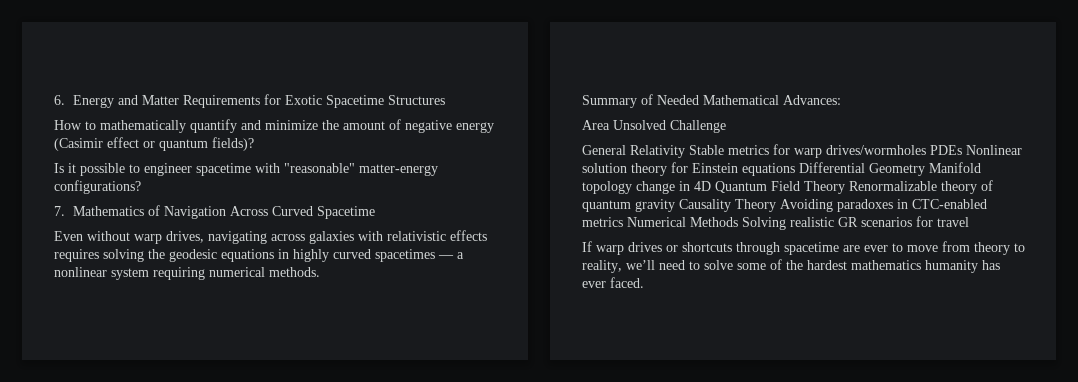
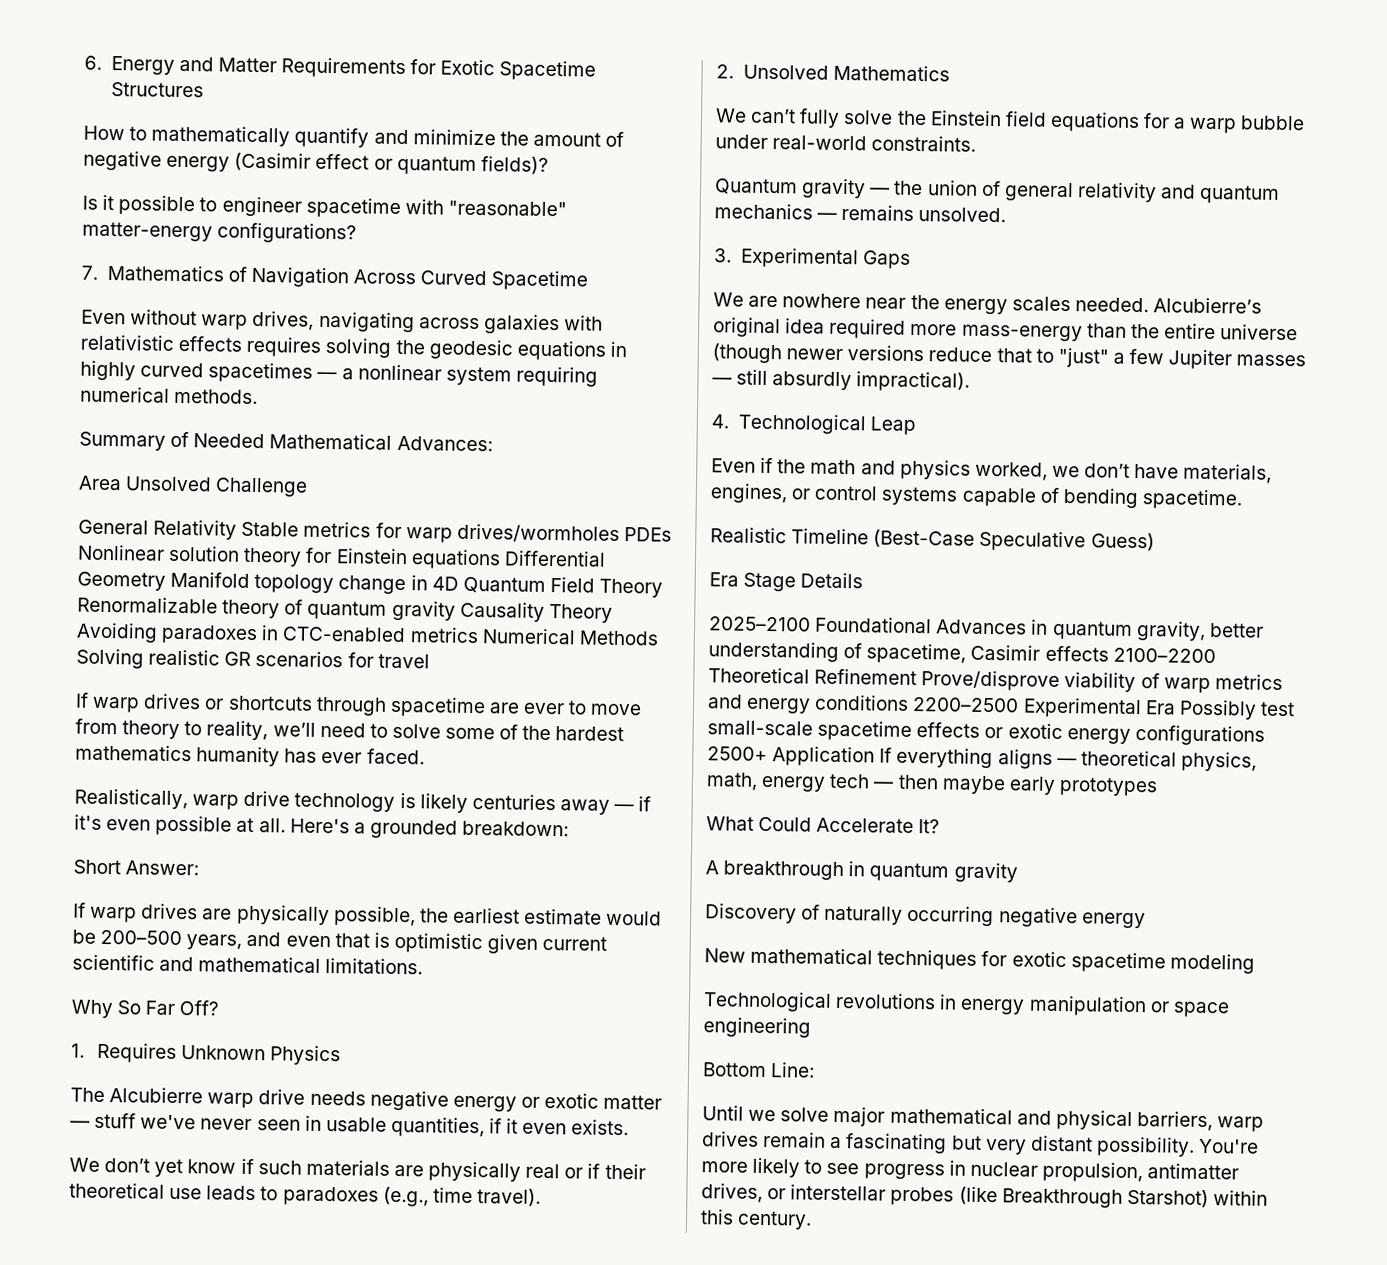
(644, 282) none -> [74,788,652,815] [74,814,570,839] [73,859,200,876] [73,902,663,927] [72,929,608,954] [72,954,424,975] [71,999,220,1019] [71,1042,342,1066] [70,1087,663,1112] [70,1112,630,1138] [69,1157,646,1182] [69,1182,541,1207] [716,64,950,82] [715,108,1306,134] [715,134,977,152] [714,178,1281,204] [714,203,1007,223] [714,247,911,269] [713,292,1263,315] [713,317,1299,342] [712,343,1307,370] [712,369,971,392] [711,413,916,436] [711,457,1273,484] [710,483,1242,510] [710,527,1155,552] [709,572,864,592] [709,616,1264,641] [708,641,1216,664] [708,667,1283,694] [707,694,1295,720] [707,720,1265,746] [707,746,1257,772] [706,772,1158,797] [706,816,941,834] [705,860,1018,883] [705,903,1146,929] [704,947,1255,974] [703,991,1230,1018] [703,1017,811,1038] [702,1062,816,1078] [702,1105,1265,1132] [702,1131,1260,1157] [701,1157,1240,1183] [701,1183,1268,1209] [700,1209,813,1230] // Realistically, warp drive technology is likely centuries away — if it's even possible at all. Here's a grounded breakdown: // Short Answer: // If warp drives are physically possible, the earliest estimate would be 200–500 years, and even that is optimistic given current scientific and mathematical limitations. // Why So Far Off? // 1. Requires Unknown Physics // The Alcubierre warp drive needs negative energy or exotic matter — stuff we've never seen in usable quantities, if it even exists. // We don’t yet know if such materials are physically real or if their theoretical use leads to paradoxes (e.g., time travel). // 2. Unsolved Mathematics // We can’t fully solve the Einstein field equations for a warp bubble under real-world constraints. // Quantum gravity — the union of general relativity and quantum mechanics — remains unsolved. // 3. Experimental Gaps // We are nowhere near the energy scales needed. Alcubierre’s original idea required more mass-energy than the entire universe (though newer versions reduce that to "just" a few Jupiter masses — still absurdly impractical). // 4. Technological Leap // Even if the math and physics worked, we don’t have materials, engines, or control systems capable of bending spacetime. // Realistic Timeline (Best-Case Speculative Guess) // Era Stage Details // 2025–2100 Foundational Advances in quantum gravity, better understanding of spacetime, Casimir effects 2100–2200 Theoretical Refinement Prove/disprove viability of warp metrics and energy conditions 2200–2500 Experimental Era Possibly test small-scale spacetime effects or exotic energy configurations 2500+ Application If everything aligns — theoretical physics, math, energy tech — then maybe early prototypes // What Could Accelerate It? // A breakthrough in quantum gravity // Discovery of naturally occurring negative energy // New mathematical techniques for exotic spacetime modeling // Technological revolutions in energy manipulation or space engineering // Bottom Line: // Until we solve major mathematical and physical barriers, warp drives remain a fascinating but very distant possibility. You're more likely to see progress in nuclear propulsion, antimatter drives, or interstellar probes (like Breakthrough Starshot) within this century.

